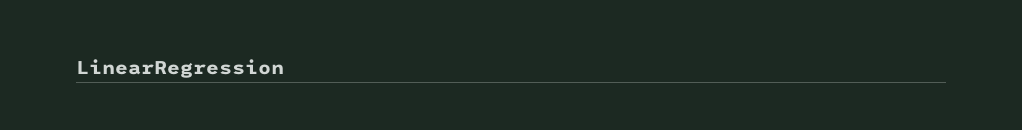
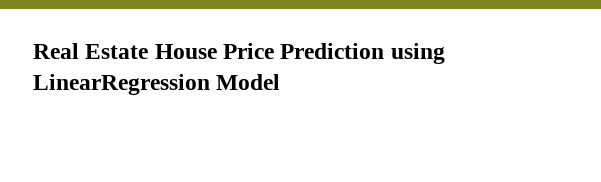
[76,59,284,78] LinearRegression -> [33,43,445,64] [33,74,281,95] Real Estate House Price Prediction using LinearRegression Model

